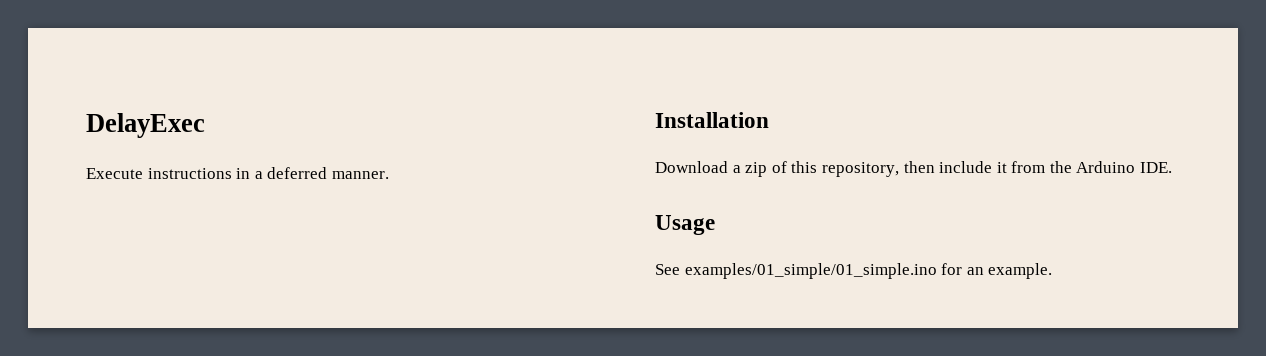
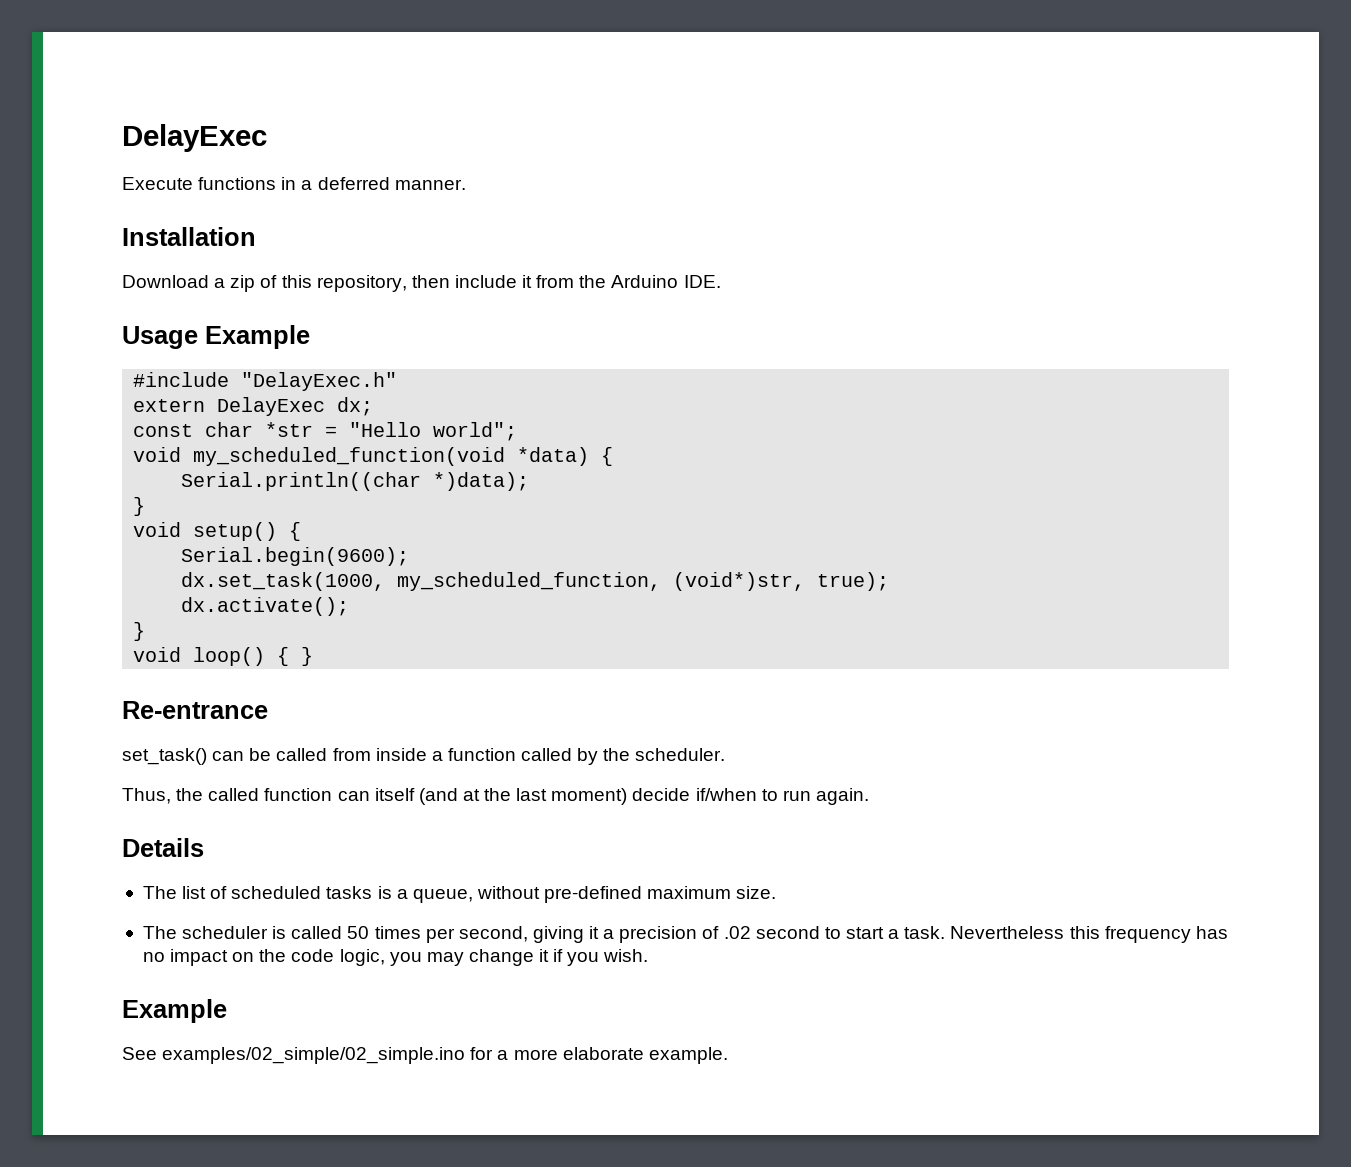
[147,168,232,179] instructions -> [198,177,277,190] functions
[655,263,984,279] // See examples/01_simple/01_simple.ino for an -> [205,325,310,349] [133,372,398,391] [133,397,374,416] [133,422,518,441] [133,447,614,466] [181,472,530,491] [133,497,146,516] [133,522,302,541] [181,547,410,566] [181,572,890,591] [181,597,350,616] [133,622,146,641] [133,647,314,666] [122,701,268,719] [122,748,726,765] [122,788,869,805] [122,838,204,857] [142,886,777,903] [142,926,1228,943] [142,949,649,966] [122,999,227,1023] [122,1047,644,1064] Example // #include "DelayExec.h" // extern DelayExec dx; // const char *str = "Hello world"; // void my_scheduled_function(void *data) { // Serial.println((char *)data); // } // void setup() { // Serial.begin(9600); // dx.set_task(1000, my_scheduled_function, (void*)str, true); // dx.activate(); // } // void loop() { } // Re-entrance // set_task() can be called from inside a function called by the scheduler. // Thus, the called function can itself (and at the last moment) decide if/when to run again. // Details // The list of scheduled tasks is a queue, without pre-defined maximum size. // The scheduler is called 50 times per second, giving it a precision of .02 second to start a task. Nevertheless this frequency has no impact on the code logic, you may change it if you wish. // Example // See examples/02_simple/02_simple.ino for a more elaborate

